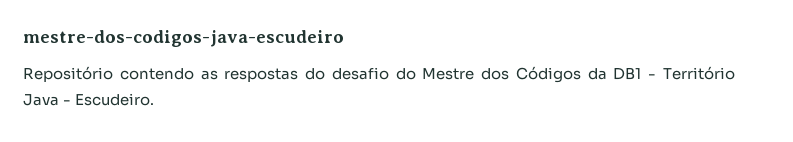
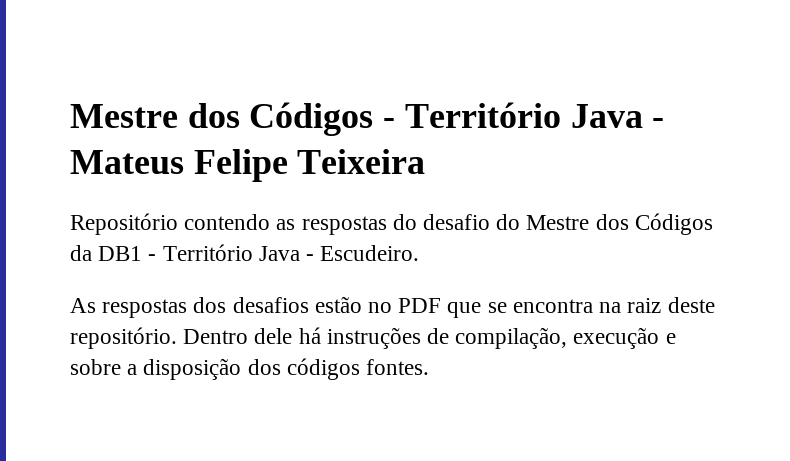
[23,30,344,47] mestre-dos-codigos-java-escudeiro -> [70,102,665,136] [70,149,426,182] Mestre dos Códigos - Território Java - Mateus Felipe Teixeira
(155, 99) none -> [70,296,715,318] [70,327,676,349] [70,358,430,380] // As respostas dos desafios estão no PDF que se encontra na raiz deste repositório. Dentro dele há instruções de compilação, execução e sobre a disposição dos códigos fontes.

